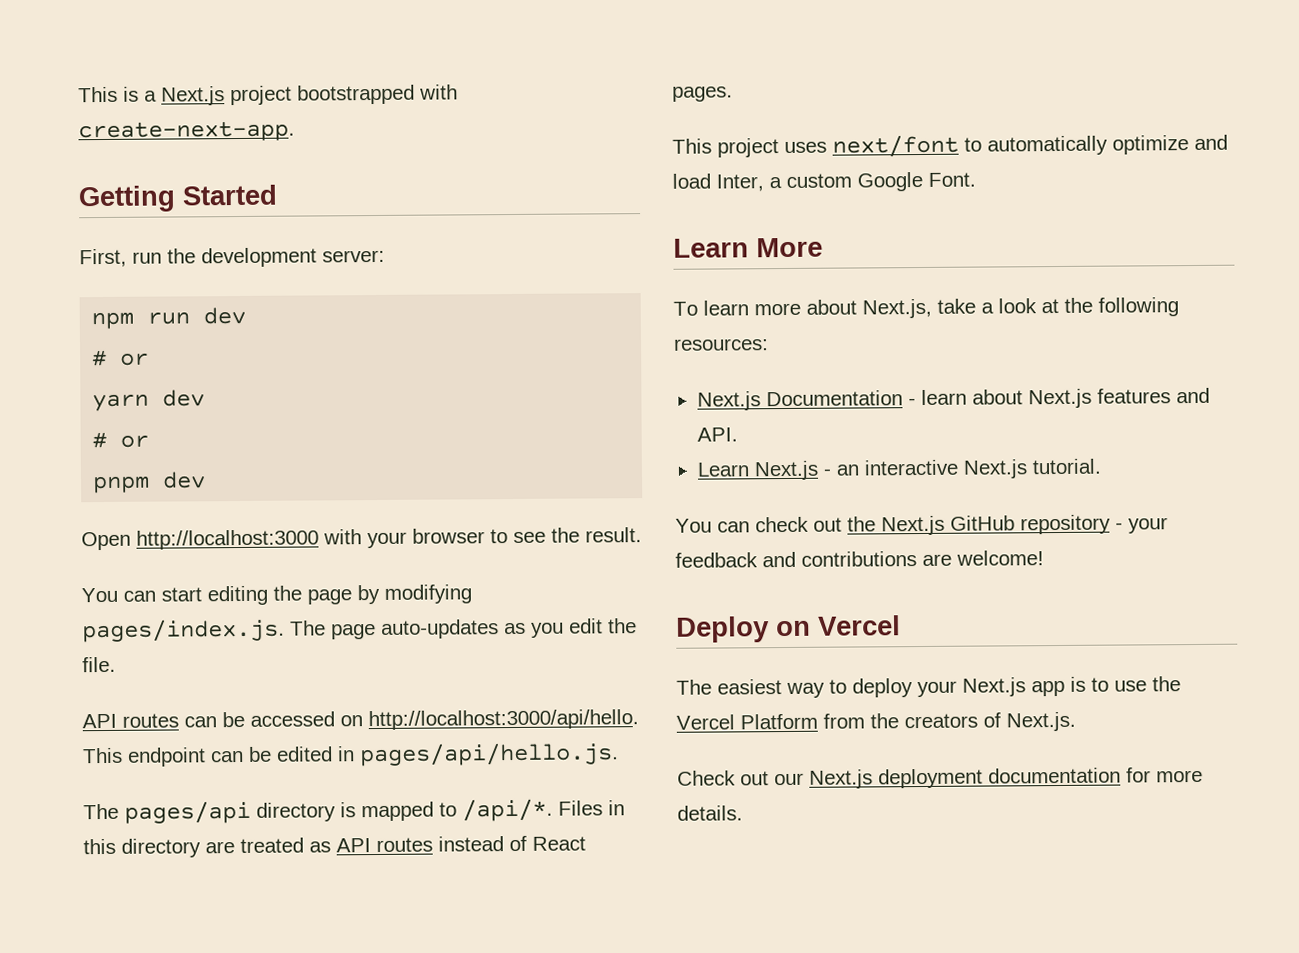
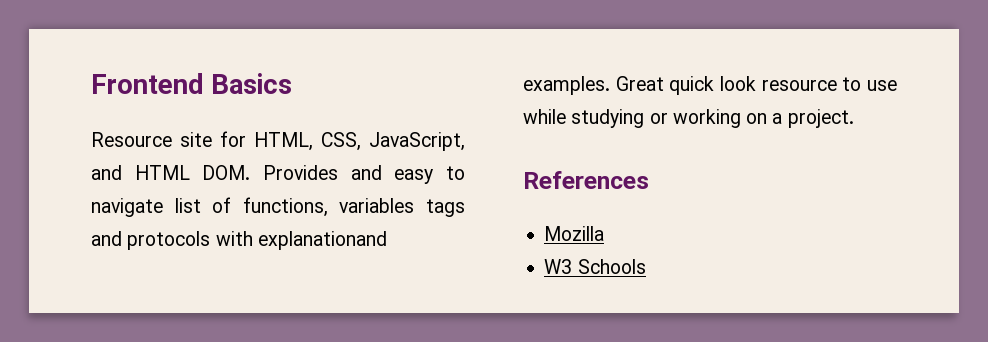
[78,84,458,106] [78,120,295,143] [78,184,277,213] [79,247,385,268] [91,306,247,330] [92,349,150,367] [92,389,206,412] [92,431,150,449] [92,471,207,494] [81,527,642,551] [81,584,472,606] [82,618,637,643] [82,656,116,673] [82,709,639,731] [82,742,619,767] [83,798,625,824] [83,835,586,858] [672,86,733,102] [672,134,1228,158] [672,171,976,192] [673,237,823,258] [673,297,1179,319] [673,338,769,351] [696,387,1210,411] [696,427,738,442] [696,458,1101,481] [675,514,1168,536] [675,550,1044,568] [676,615,901,643] [676,676,1181,699] [676,711,1076,732] [677,767,1203,789] [677,805,743,821] This is a Next.js project bootstrapped with create-next-app. // Getting Started // First, run the development server: // npm run dev // # or // yarn dev // # or // pnpm dev // Open http://localhost:3000 with your browser to see the result. // You can start editing the page by modifying pages/index.js. The page auto-updates as you edit the file. // API routes can be accessed on http://localhost:3000/api/hello. This endpoint can be edited in pages/api/hello.js. // The pages/api directory is mapped to /api/*. Files in this directory are treated as API routes instead of React pages. // This project uses next/font to automatically optimize and load Inter, a custom Google Font. // Learn More // To learn more about Next.js, take a look at the following resources: // Next.js Documentation - learn about Next.js features and API. // Learn Next.js - an interactive Next.js tutorial. // You can check out the Next.js GitHub repository - your feedback and contributions are welcome! // Deploy on Vercel // The easiest way to deploy your Next.js app is to use the Vercel Platform from the creators of Next.js. // Check out our Next.js deployment documentation for more details. -> [91,73,293,94] [91,131,465,151] [91,165,465,184] [91,197,465,217] [91,231,387,250] [523,76,897,95] [523,109,854,128] [523,171,649,189] [544,226,605,241] [544,259,646,274] Frontend Basics // Resource site for HTML, CSS, JavaScript, and HTML DOM. Provides and easy to navigate list of functions, variables tags and protocols with explanationand examples. Great quick look resource to use while studying or working on a project. // References // Mozilla // W3 Schools

